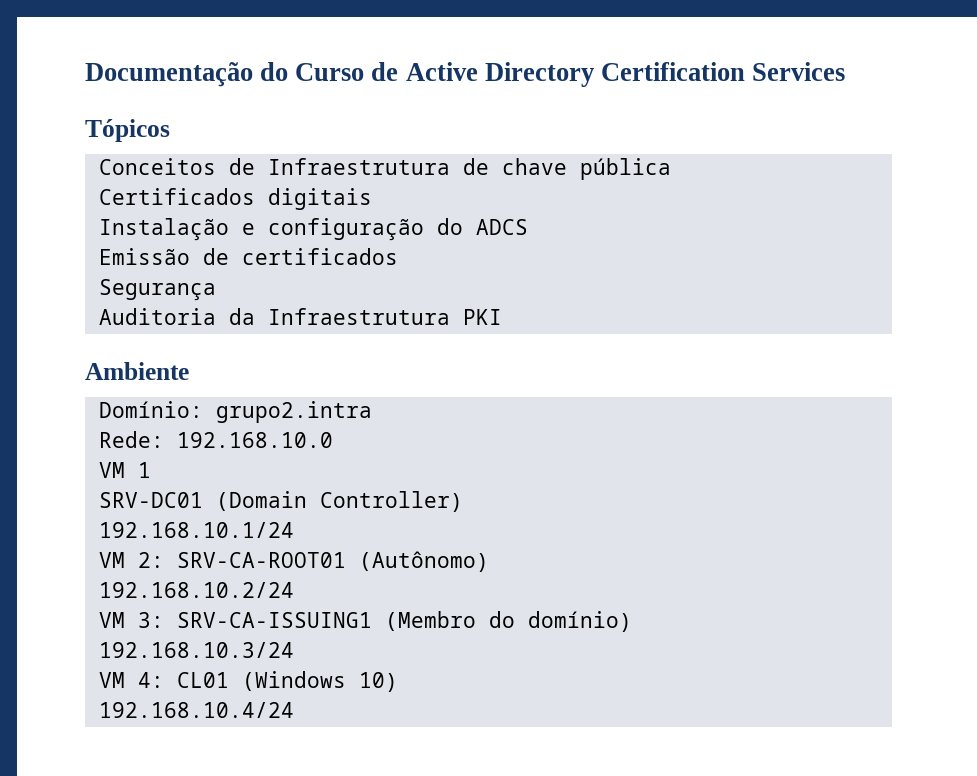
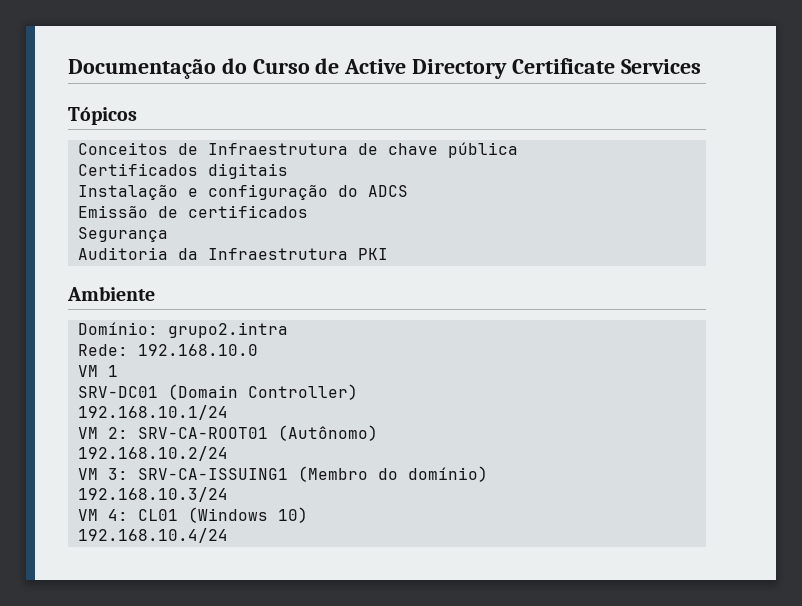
[600,62,745,81] Certification -> [511,58,615,74] Certificate

